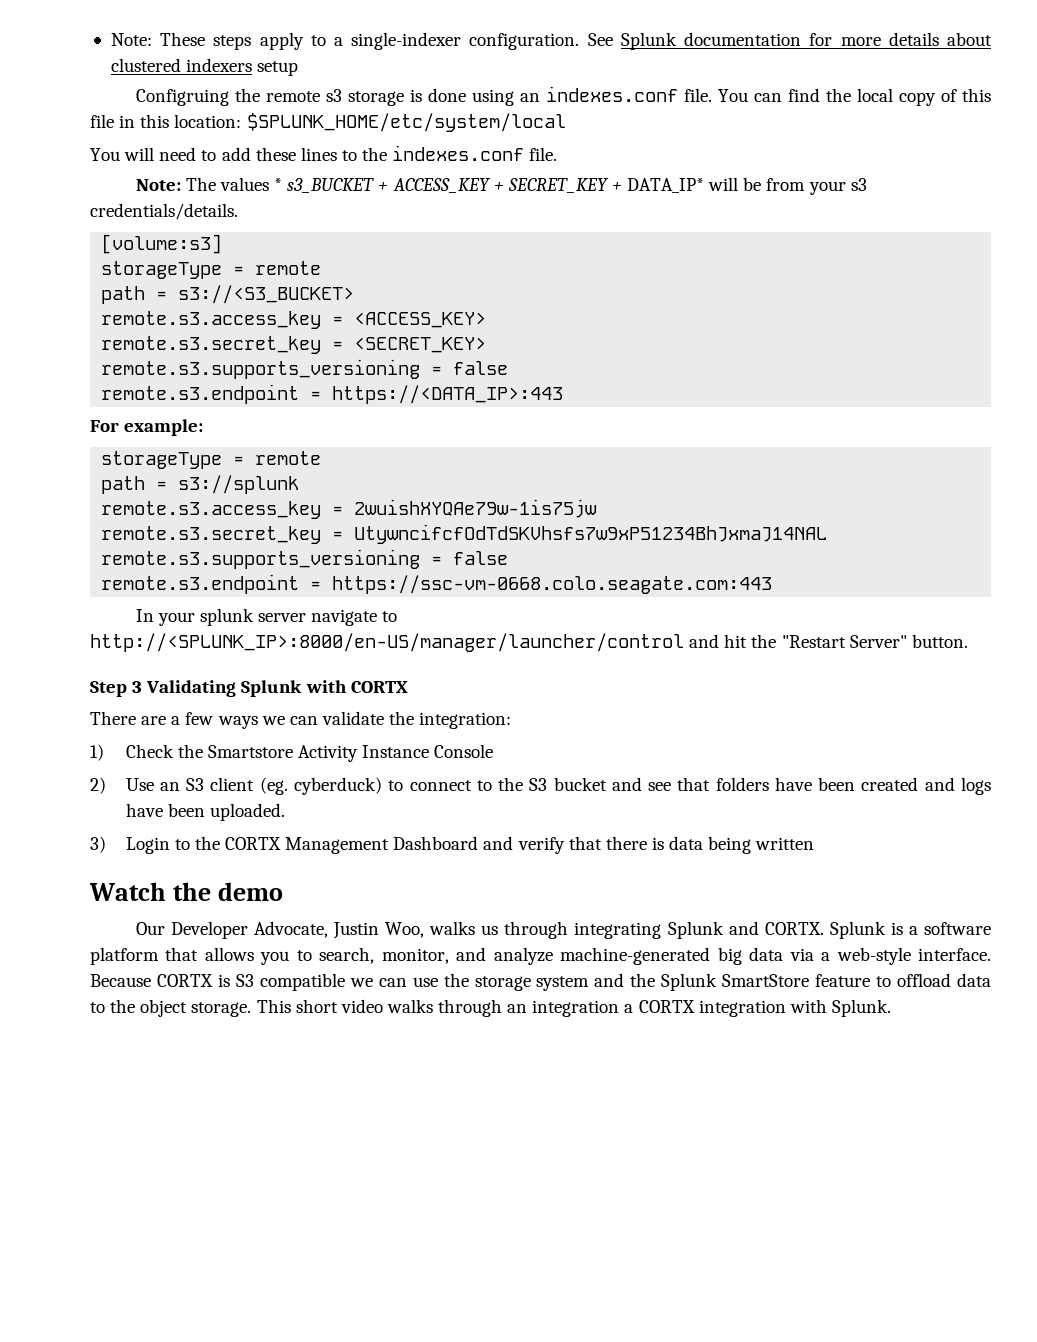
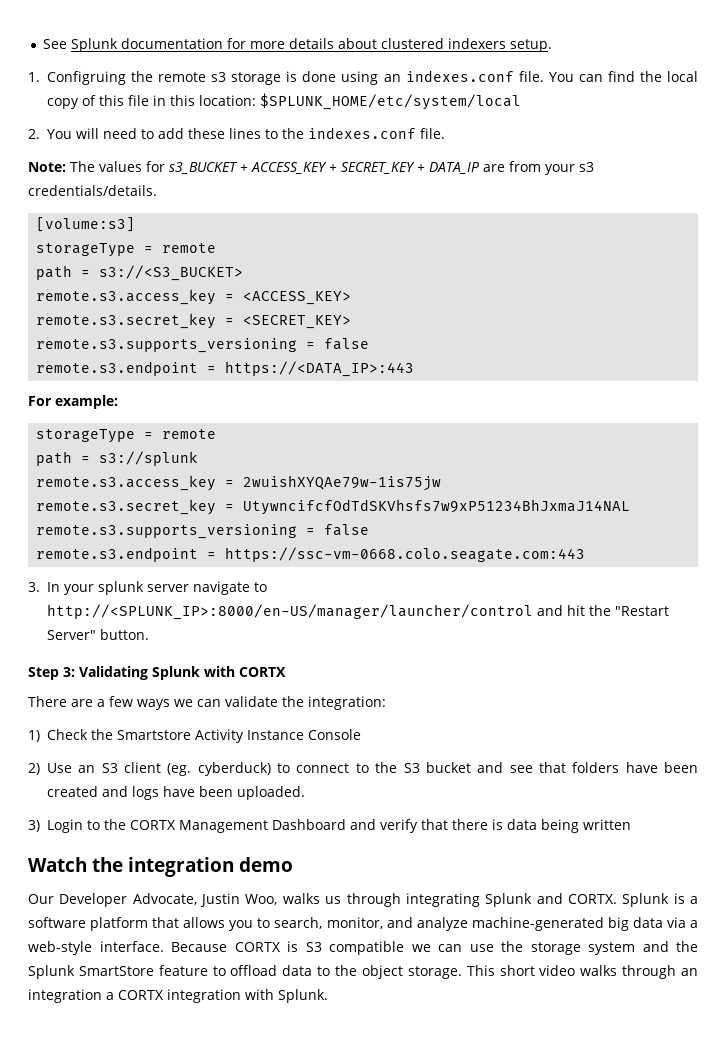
[110,32,580,50] Note: These steps apply to a single-indexer configuration. -> (43, 44) none
[257,61,299,76] setup // -> [510,39,553,52] [28,72,40,82] setup. // 1.
(566, 122) none -> [28,129,40,139] 2.
[274,178,283,191] * -> [146,161,165,172] for
[627,177,762,193] DATA_IP* will be -> [429,162,505,174] DATA_IP are
(773, 584) none -> [28,582,40,592] 3.
[132,681,143,693] 3 -> [63,667,75,677] 3:
(211, 891) none -> [128,857,235,877] integration

